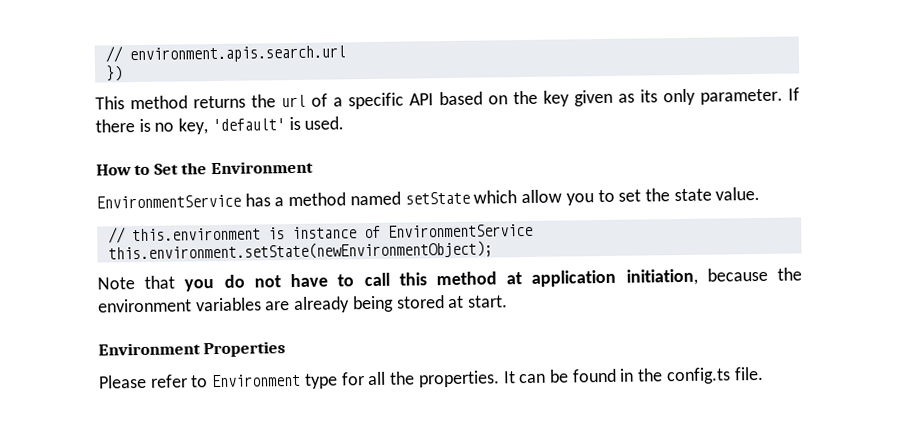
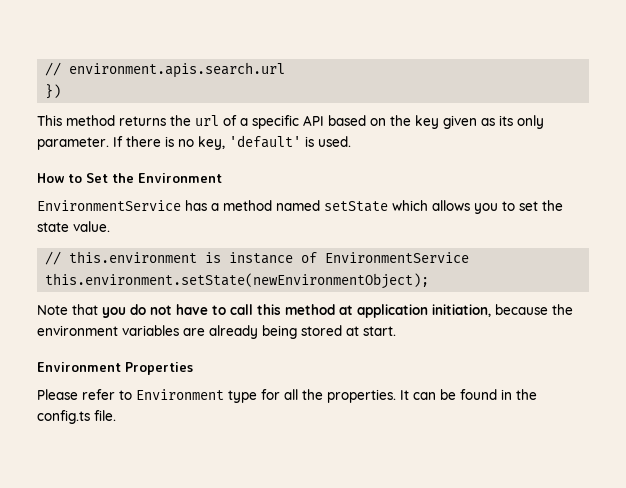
[521,189,563,204] allow -> [432,200,470,211] allows

